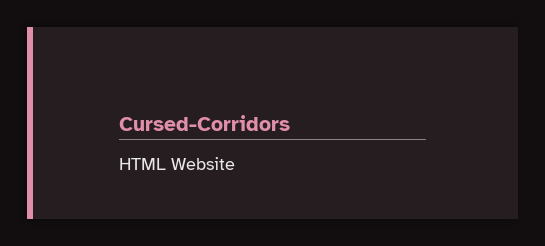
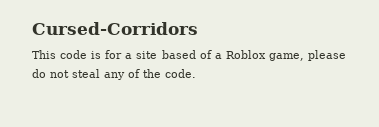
[119,157,235,170] HTML Website -> [32,50,346,61] [32,69,196,80] This code is for a site based of a Roblox game, please do not steal any of the code.

